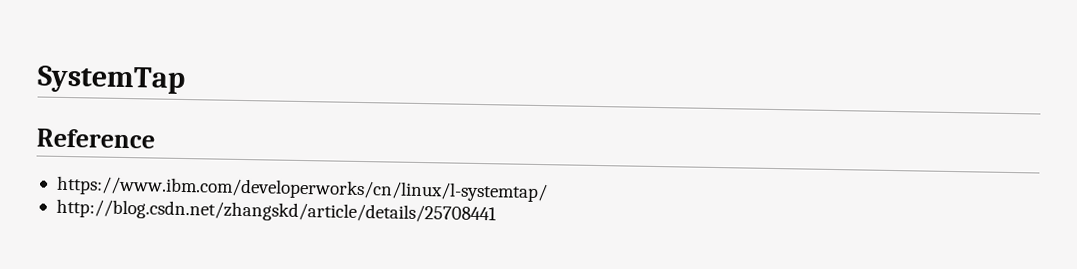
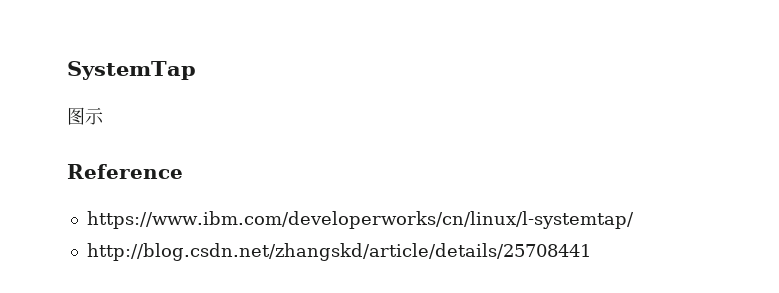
(186, 80) none -> [67,107,104,125] // 图示

